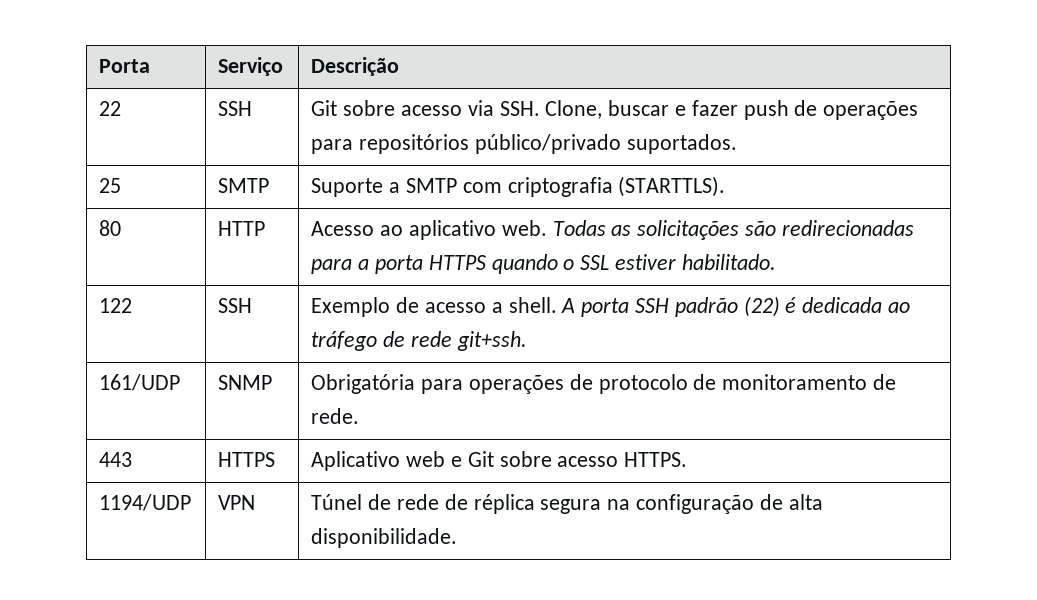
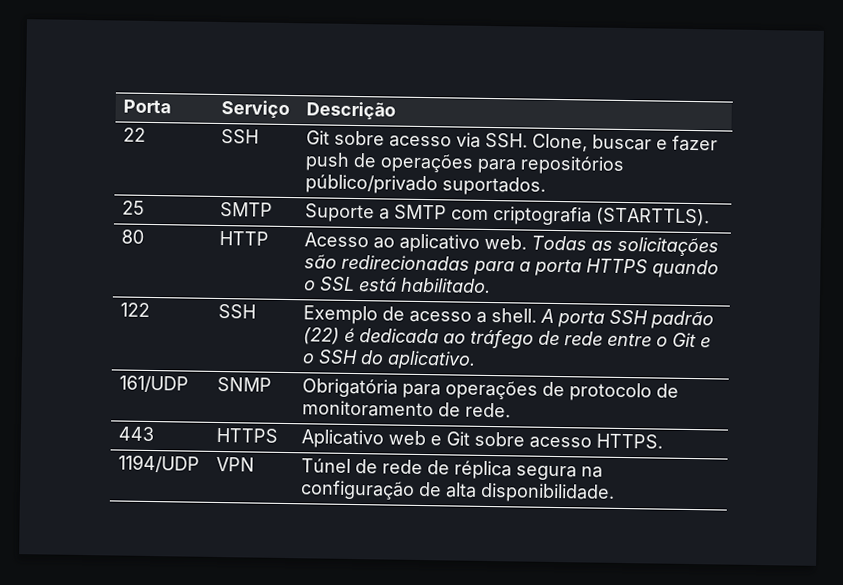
[614,254,676,270] estiver -> [359,277,398,292] está
[456,331,527,351] git+ssh. -> [607,332,712,348] [302,349,477,370] entre o Git e o SSH do aplicativo.

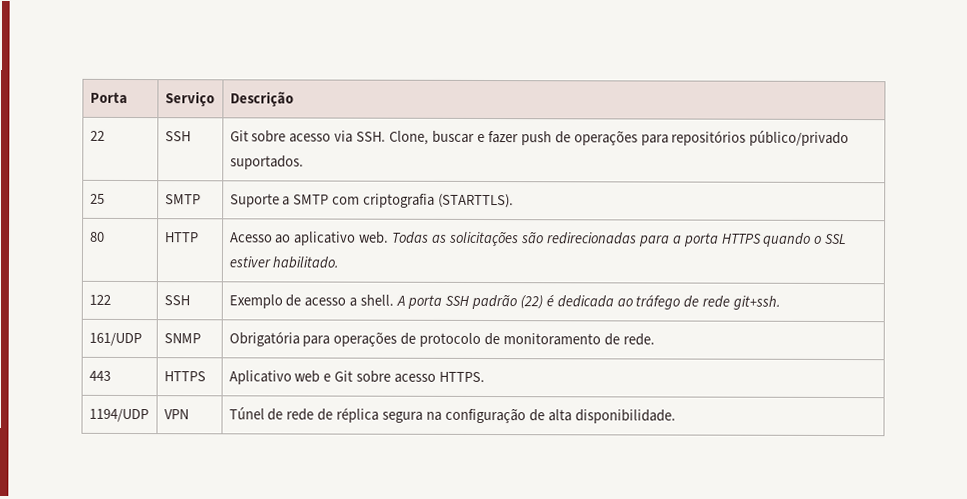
[359,277,398,292] está -> [228,256,271,268] estiver
[607,332,712,348] [302,349,477,370] entre o Git e o SSH do aplicativo. -> [733,295,782,310] git+ssh.

